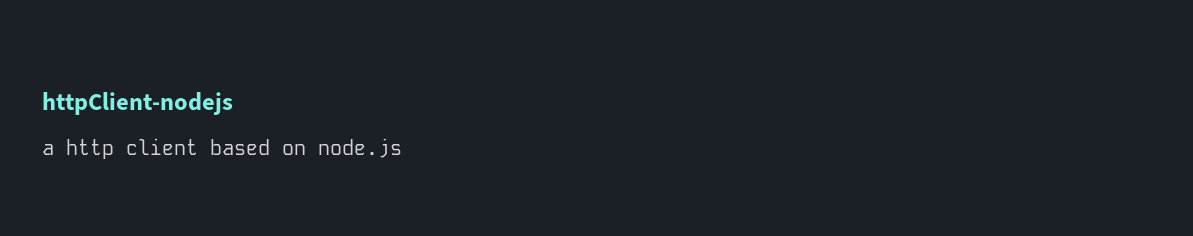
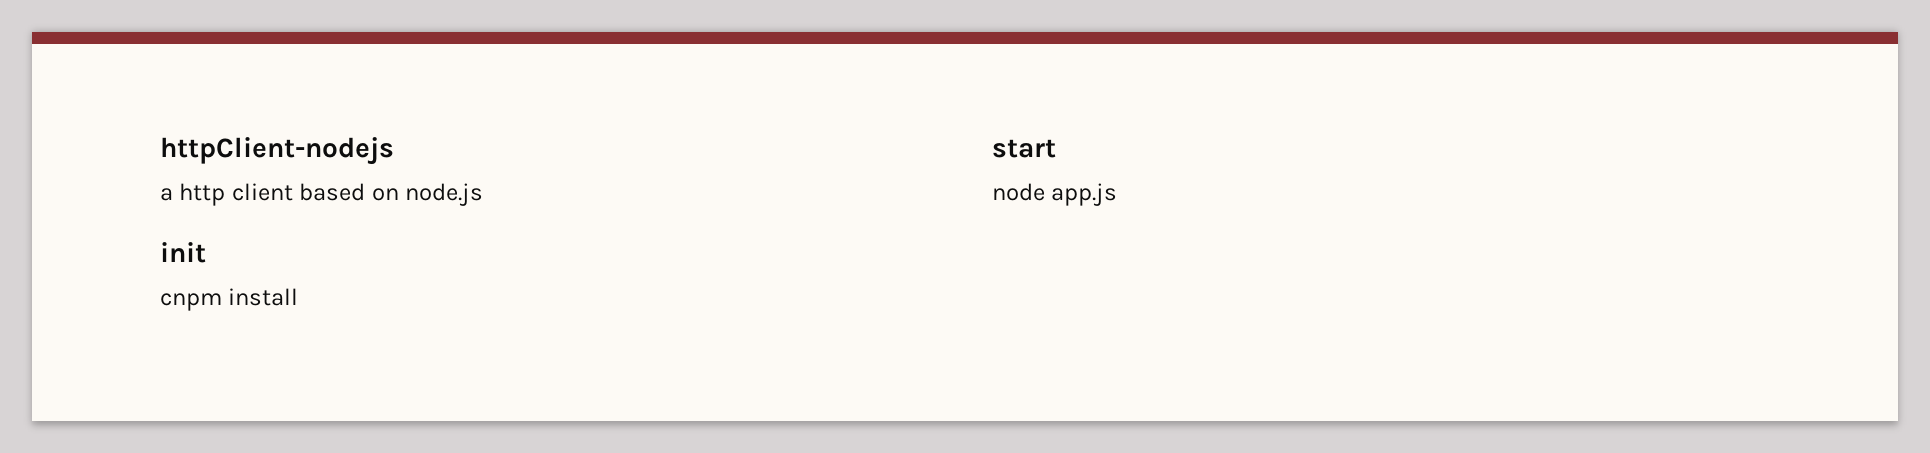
(402, 148) none -> [160,242,206,263] [160,288,299,311] [992,139,1056,158] [992,183,1118,206] // init // cnpm install // start // node app.js

